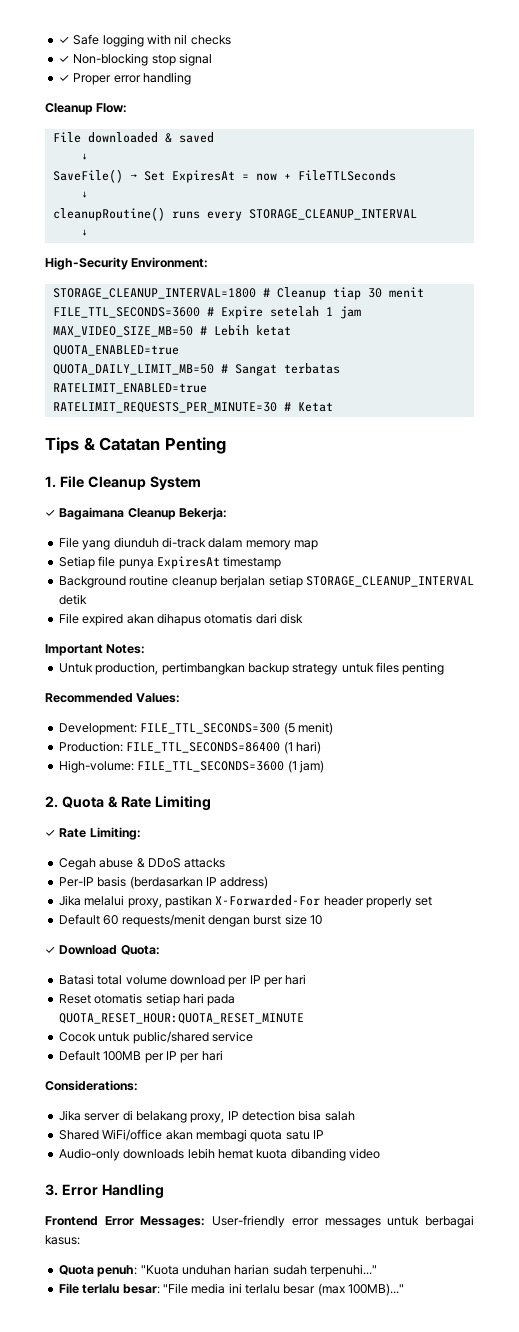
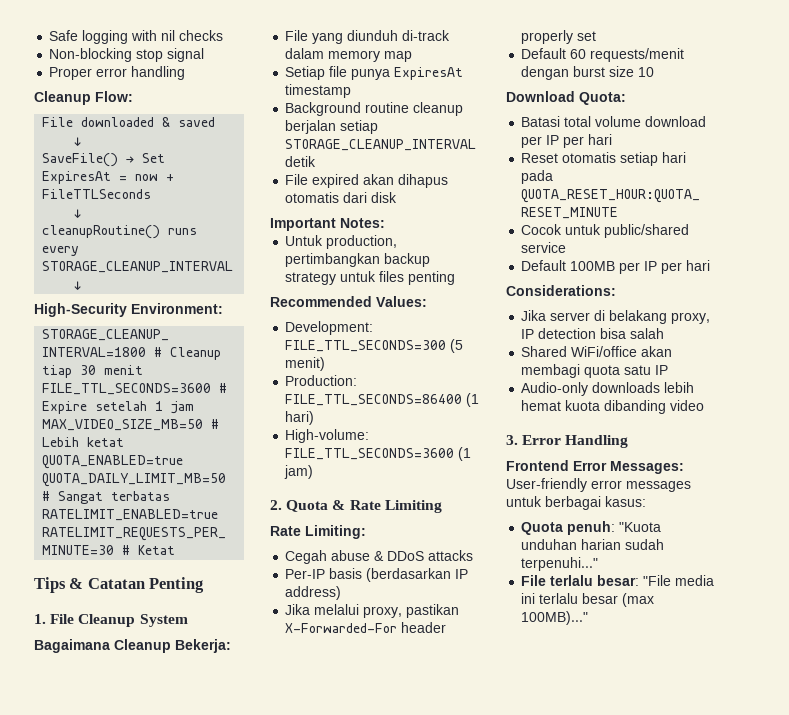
[58,36,70,44] ✓ -> (49, 35) none
[58,55,70,63] ✓ -> (224, 35) none
[58,74,70,82] ✓ -> (205, 55) none
[45,509,56,517] ✓ -> (188, 620) none
[45,829,56,837] ✓ -> (442, 506) none
[45,946,56,954] ✓ -> (655, 72) none

